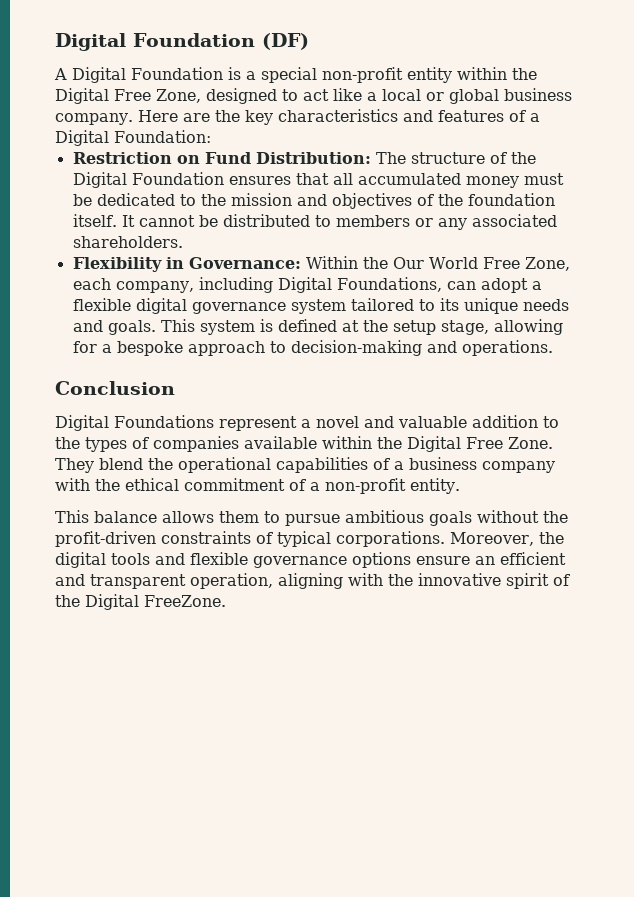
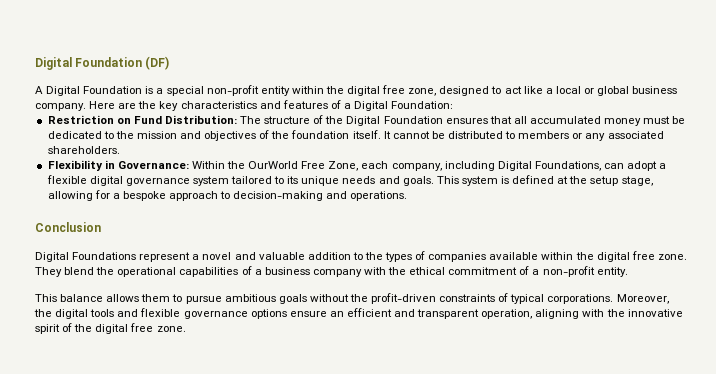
[55,88,201,104] Digital Free Zone, -> [347,85,437,96] digital free zone,
[392,257,478,269] Our World -> [248,161,299,169] OurWorld
[407,436,553,452] Digital Free Zone. -> [596,251,687,262] digital free zone.
[85,594,226,610] Digital FreeZone. -> [95,323,186,334] digital free zone.

